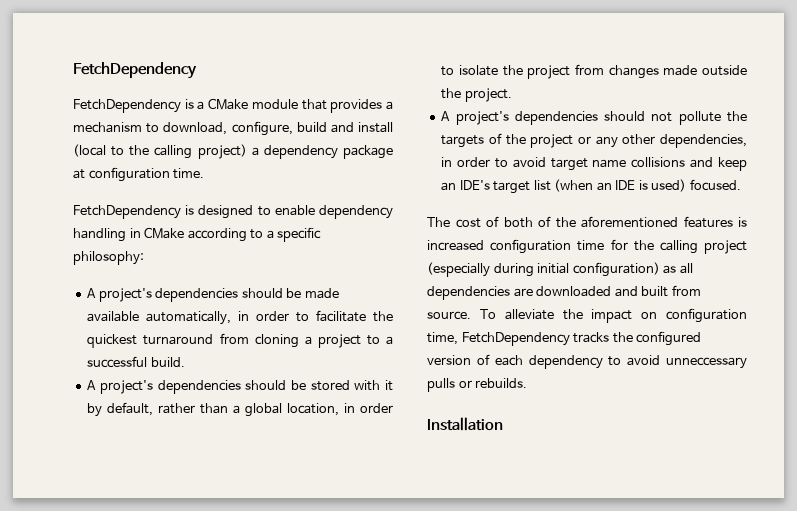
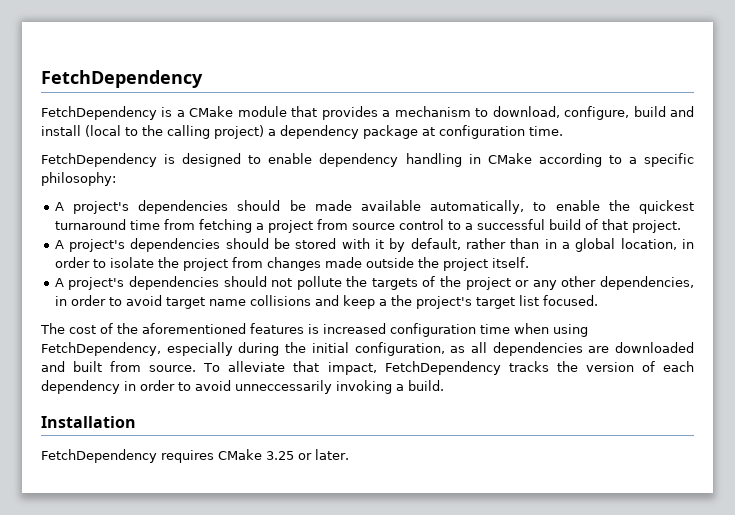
[238,310,393,322] [87,333,393,348] [87,356,185,368] in order to facilitate the quickest turnaround from cloning a project to a successful build. -> [533,200,694,214] [54,219,681,233] to enable the quickest turnaround time from fetching a project from source control to a successful build of that project.
(229, 408) none -> [544,239,557,249] in
[464,88,512,102] project. -> [442,257,529,271] project itself.
[441,179,687,194] an IDE's target list (when an IDE is used) -> [378,295,539,309] a the project's target list
[503,216,551,228] both of -> (113, 328) none
[610,239,747,254] [427,262,660,277] for the calling project (especially during initial configuration) -> [514,323,588,337] [41,342,445,356] when using FetchDependency, especially during the initial configuration,
[562,308,747,323] [427,332,458,345] the impact on configuration time, -> [293,361,377,375] that impact,
[636,331,702,346] configured -> (578, 366) none
[608,355,747,369] [427,378,528,392] [427,417,503,431] to avoid unneccessary pulls or rebuilds. // Installation -> [124,380,444,394] [41,416,136,428] [41,449,349,463] in order to avoid unneccessarily invoking a build. // Installation // FetchDependency requires CMake 3.25 or later.

